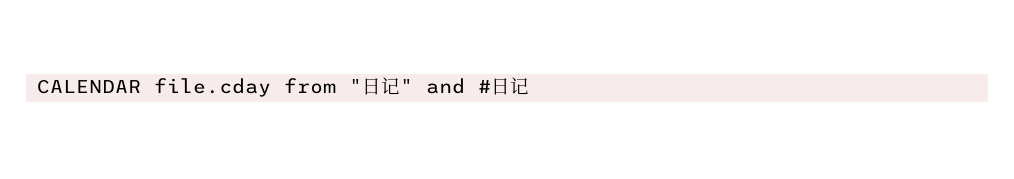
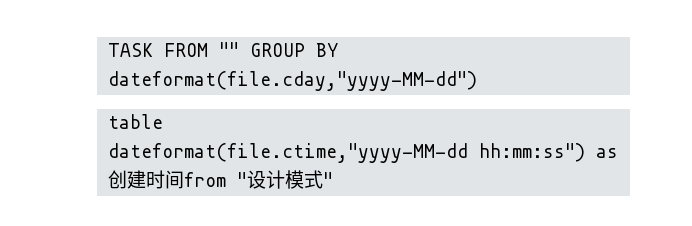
[36,77,529,97] CALENDAR file.cday from "日记" and #日记 -> [107,42,338,57] [107,71,477,91] [107,114,163,129] [107,143,618,163] [107,170,333,189] TASK FROM "" GROUP BY dateformat(file.cday,"yyyy-MM-dd") // table // dateformat(file.ctime,"yyyy-MM-dd hh:mm:ss") as创建时间from "设计模式"

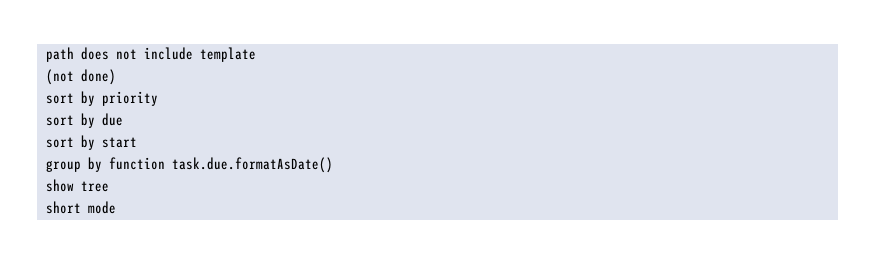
[107,42,338,57] [107,71,477,91] [107,114,163,129] [107,143,618,163] [107,170,333,189] TASK FROM "" GROUP BY dateformat(file.cday,"yyyy-MM-dd") // table // dateformat(file.ctime,"yyyy-MM-dd hh:mm:ss") as创建时间from "设计模式" -> [45,47,256,62] [45,69,116,85] [45,91,158,106] [45,113,123,128] [45,135,137,150] [45,157,333,173] [45,179,109,192] [45,201,116,214] path does not include template // (not done) // sort by priority // sort by due // sort by start // group by function task.due.formatAsDate() // show tree // short mode

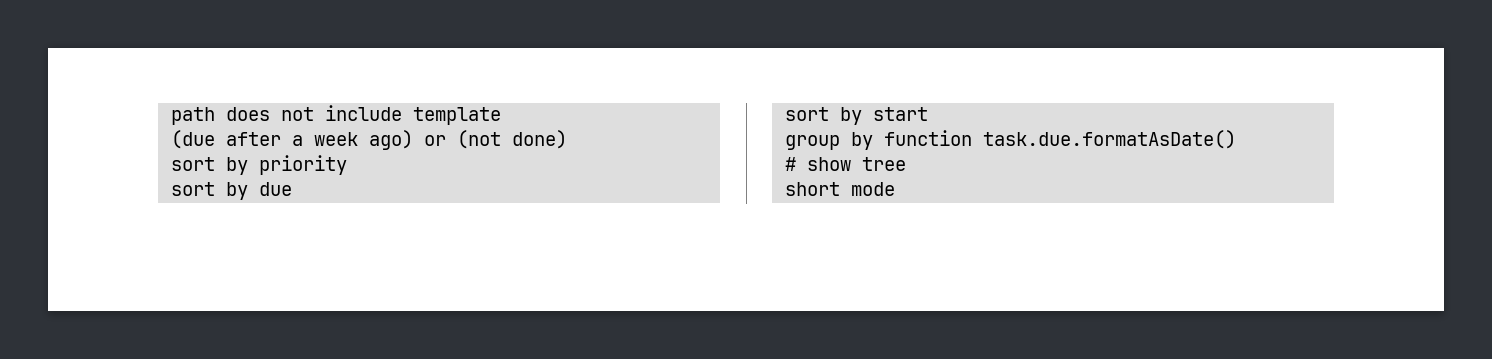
(256, 54) none -> [171,130,447,150] (due after a week ago) or
(333, 165) none -> [785,157,797,171] #

